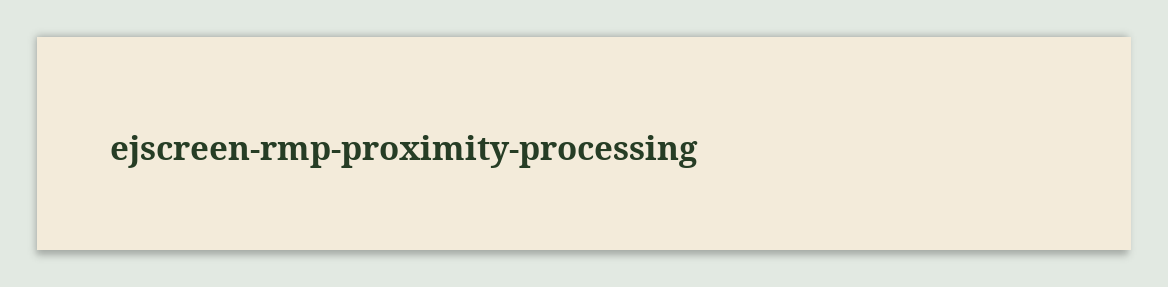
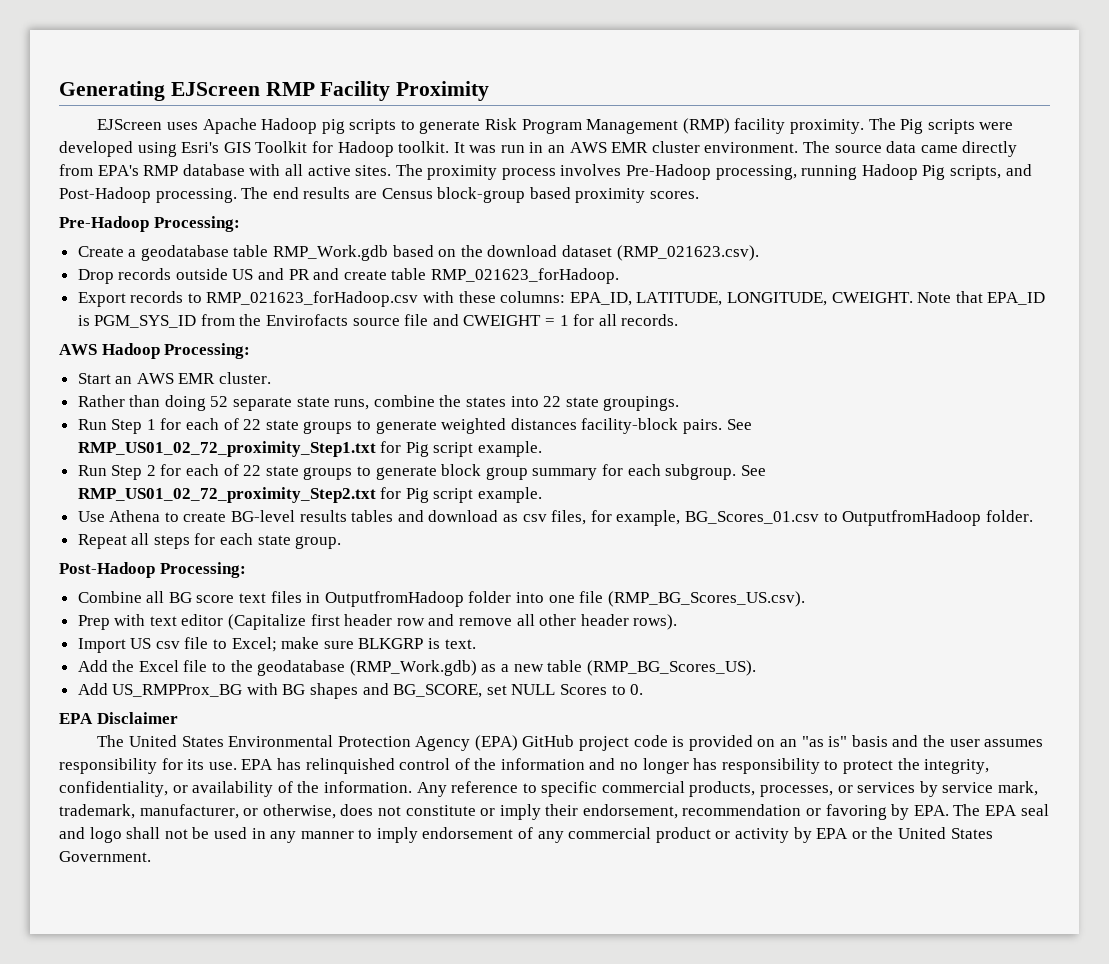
[110,135,698,168] ejscreen-rmp-proximity-processing -> [59,81,490,101] [97,118,1014,134] [59,141,1018,157] [59,164,1032,180] [59,187,699,203] [59,216,240,232] [77,245,759,261] [77,268,620,284] [77,291,1046,307] [77,314,679,328] [59,343,251,359] [77,372,272,384] [77,395,680,411] [77,418,752,434] [77,441,543,457] [77,464,766,480] [77,487,543,503] [77,510,1033,526] [77,533,342,549] [59,562,246,578] [77,591,805,607] [77,614,678,630] [77,637,476,653] [77,660,756,676] [77,683,644,699] [59,712,178,724] [97,735,1044,751] [59,758,990,774] [59,781,1039,797] [59,804,1049,820] [59,827,993,843] [59,851,151,862] Generating EJScreen RMP Facility Proximity // EJScreen uses Apache Hadoop pig scripts to generate Risk Program Management (RMP) facility proximity. The Pig scripts were developed using Esri's GIS Toolkit for Hadoop toolkit. It was run in an AWS EMR cluster environment. The source data came directly from EPA's RMP database with all active sites. The proximity process involves Pre-Hadoop processing, running Hadoop Pig scripts, and Post-Hadoop processing. The end results are Census block-group based proximity scores. // Pre-Hadoop Processing: // Create a geodatabase table RMP_Work.gdb based on the download dataset (RMP_021623.csv). // Drop records outside US and PR and create table RMP_021623_forHadoop. // Export records to RMP_021623_forHadoop.csv with these columns: EPA_ID, LATITUDE, LONGITUDE, CWEIGHT. Note that EPA_ID is PGM_SYS_ID from the Envirofacts source file and CWEIGHT = 1 for all records. // AWS Hadoop Processing: // Start an AWS EMR cluster. // Rather than doing 52 separate state runs, combine the states into 22 state groupings. // Run Step 1 for each of 22 state groups to generate weighted distances facility-block pairs. See RMP_US01_02_72_proximity_Step1.txt for Pig script example. // Run Step 2 for each of 22 state groups to generate block group summary for each subgroup. See RMP_US01_02_72_proximity_Step2.txt for Pig script example. // Use Athena to create BG-level results tables and download as csv files, for example, BG_Scores_01.csv to OutputfromHadoop folder. // Repeat all steps for each state group. // Post-Hadoop Processing: // Combine all BG score text files in OutputfromHadoop folder into one file (RMP_BG_Scores_US.csv). // Prep with text editor (Capitalize first header row and remove all other header rows). // Import US csv file to Excel; make sure BLKGRP is text. // Add the Excel file to the geodatabase (RMP_Work.gdb) as a new table (RMP_BG_Scores_US). // Add US_RMPProx_BG with BG shapes and BG_SCORE, set NULL Scores to 0. // EPA Disclaimer // The United States Environmental Protection Agency (EPA) GitHub project code is provided on an "as is" basis and the user assumes responsibility for its use. EPA has relinquished control of the information and no longer has responsibility to protect the integrity, confidentiality, or availability of the information. Any reference to specific commercial products, processes, or services by service mark, trademark, manufacturer, or otherwise, does not constitute or imply their endorsement, recommendation or favoring by EPA. The EPA seal and logo shall not be used in any manner to imply endorsement of any commercial product or activity by EPA or the United States Government.

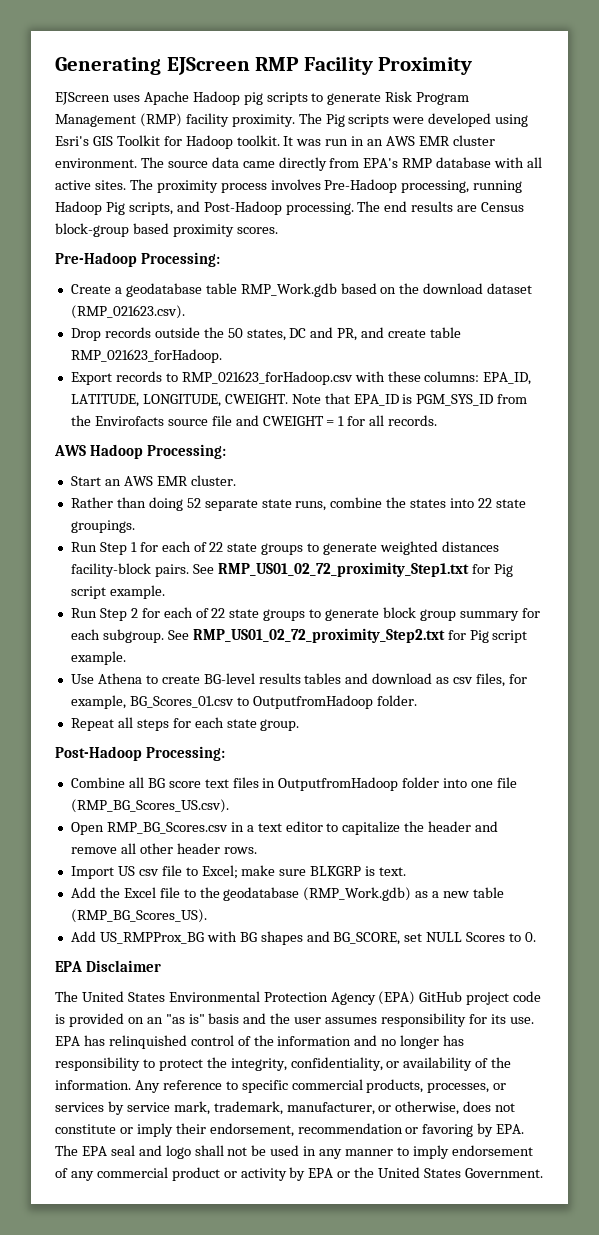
[232,268,310,280] US and PR -> [203,327,358,341] the 50 states, DC and PR,
[77,614,425,630] Prep with text editor (Capitalize first header row -> [70,821,472,835] Open RMP_BG_Scores.csv in a text editor to capitalize the header
[633,614,678,630] rows). -> [223,847,257,854] rows.

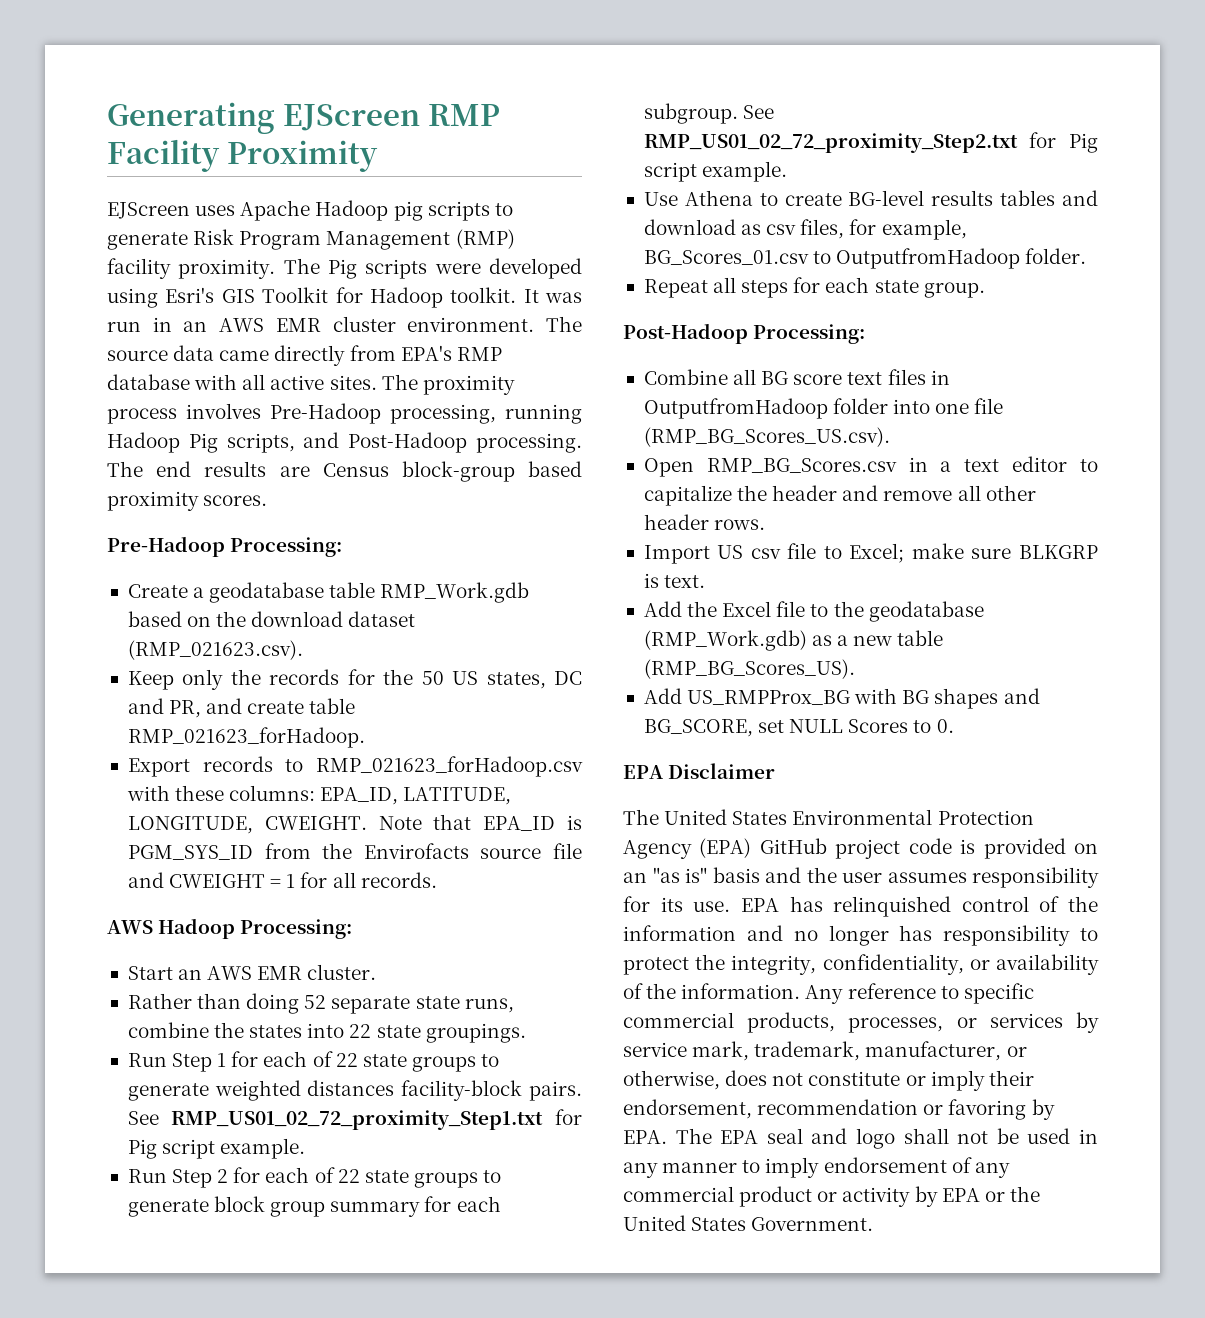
[70,327,200,341] Drop records outside -> [127,669,375,690] Keep only the records for
(243, 333) none -> [452,671,479,685] US

